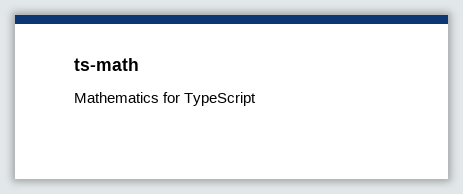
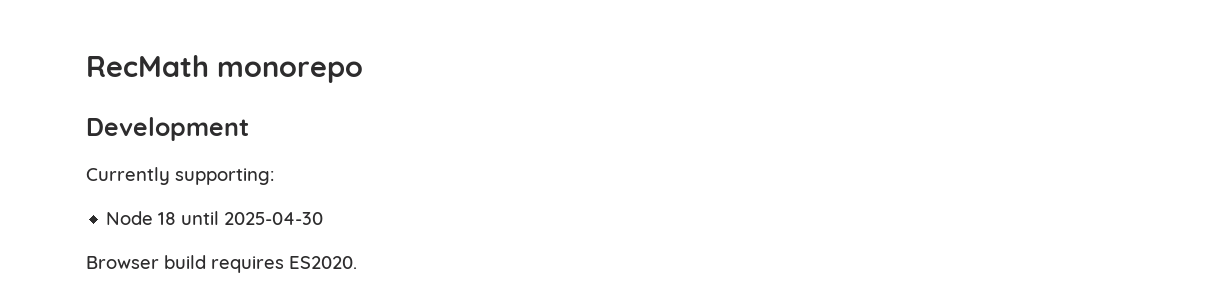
[74,58,139,71] [74,92,257,106] ts-math // Mathematics for TypeScript -> [86,55,363,83] [86,117,249,141] [86,167,274,185] [106,211,324,225] [86,255,357,273] RecMath monorepo // Development // Currently supporting: // Node 18 until 2025-04-30 // Browser build requires ES2020.

